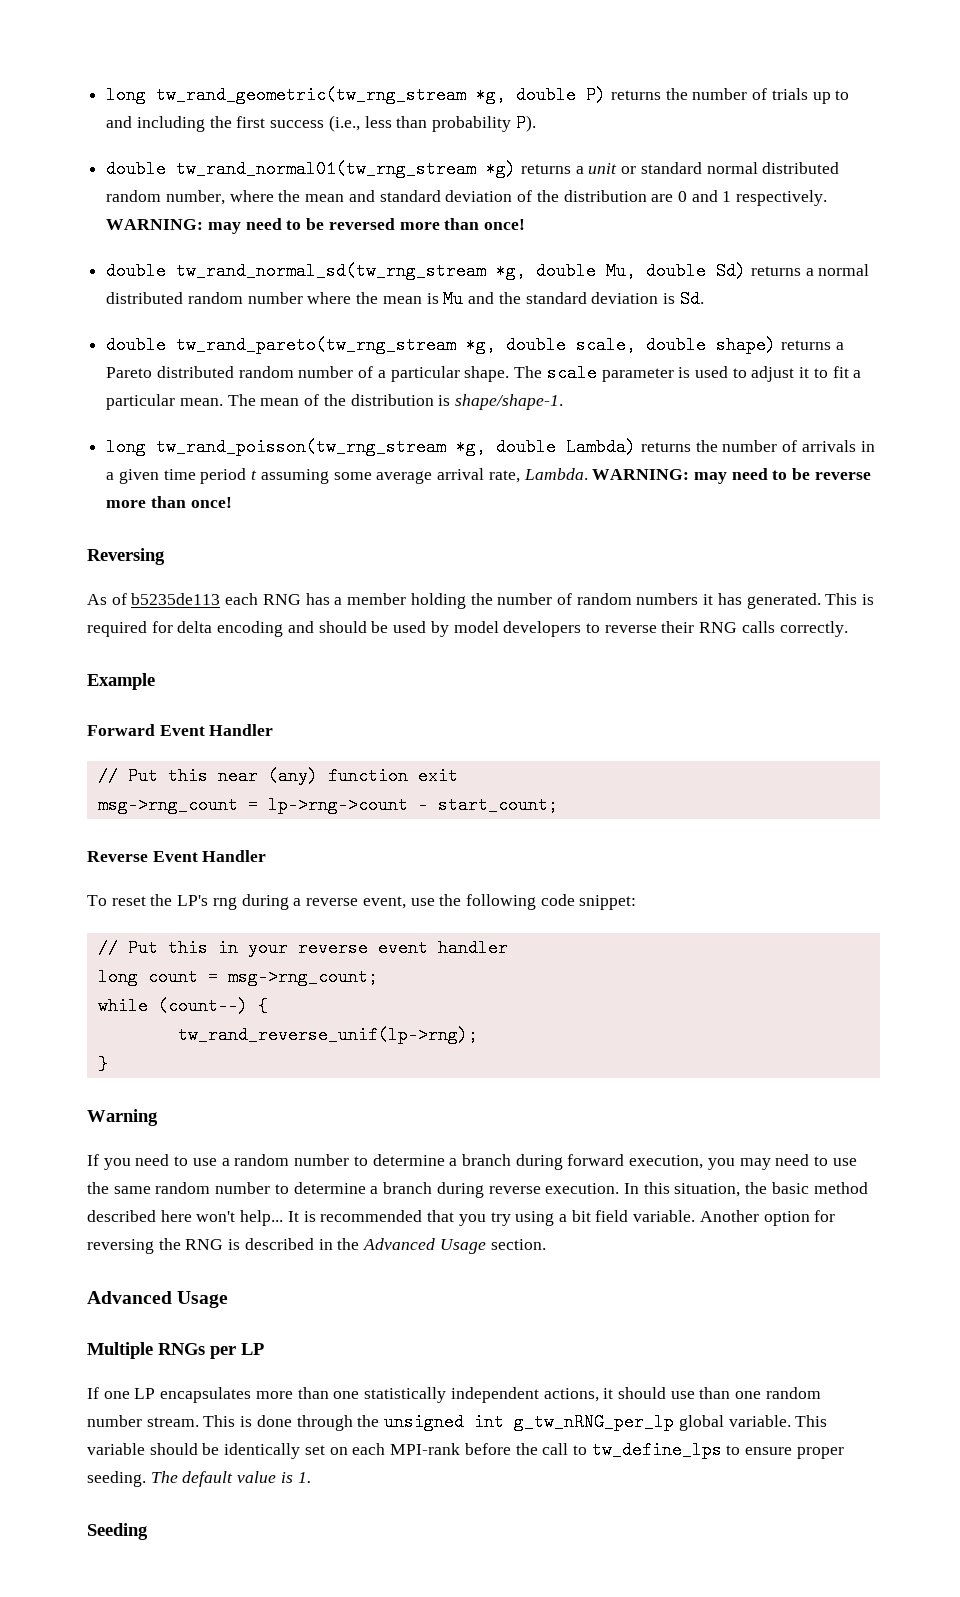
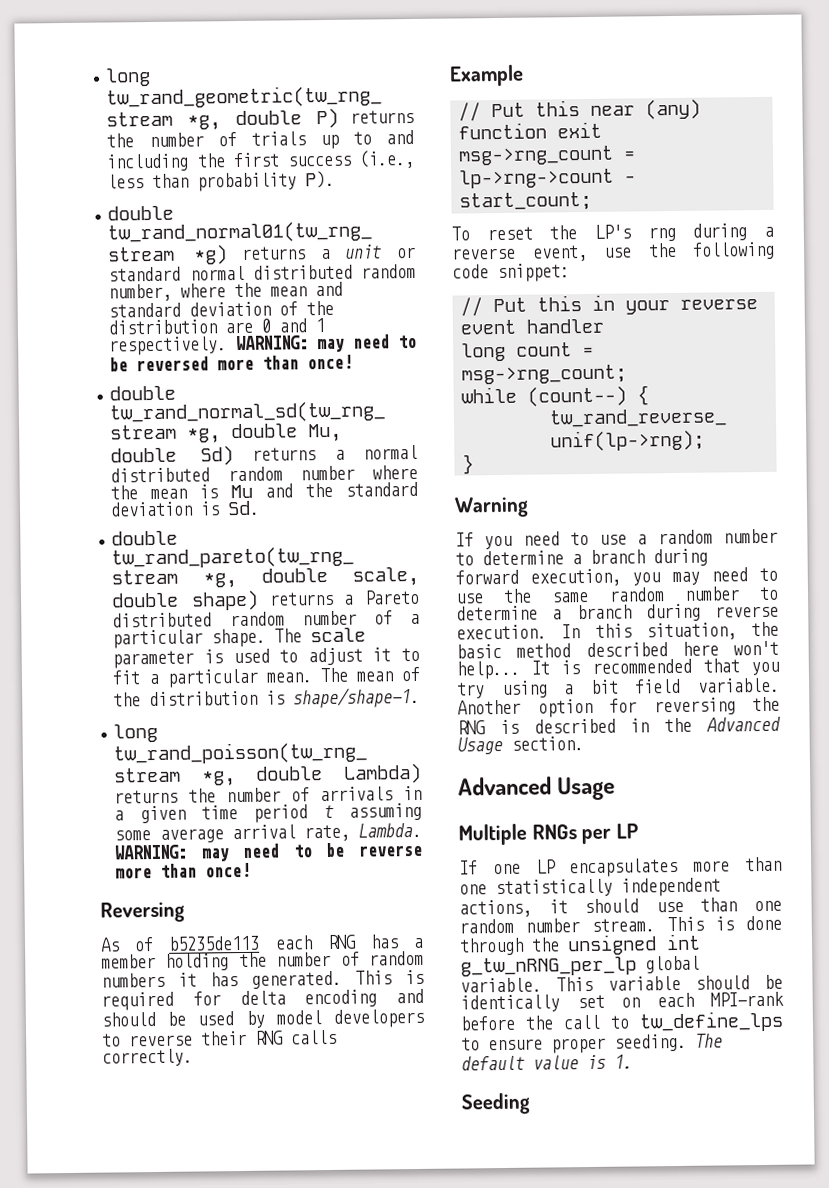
[87,724,274,736] // Forward Event Handler -> (524, 75) none
[87,850,267,862] // Reverse Event Handler -> (593, 201) none

